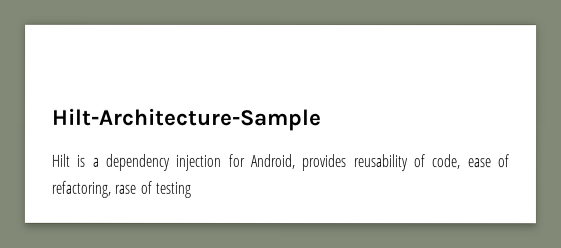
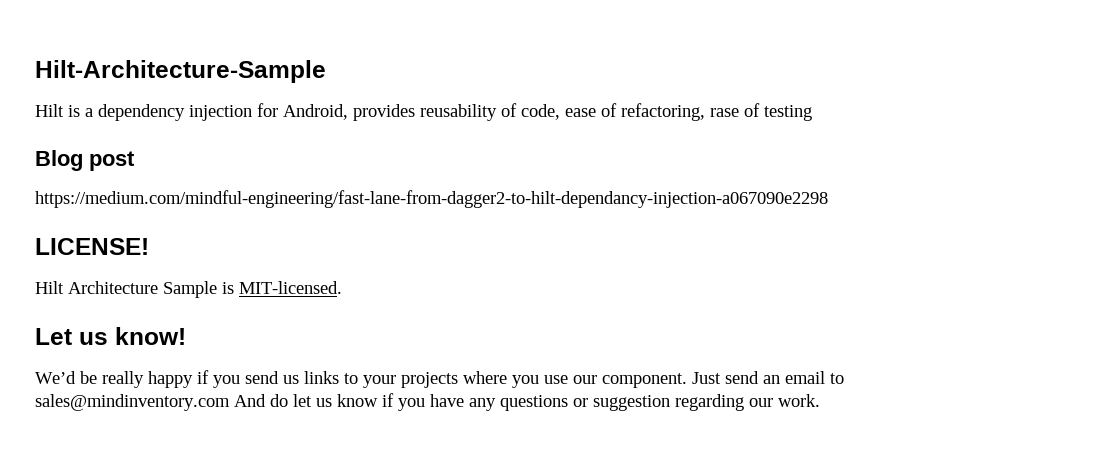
(191, 189) none -> [35,150,135,171] [35,190,828,208] [35,238,149,255] [35,281,342,298] [35,327,186,345] [35,370,844,388] [35,393,820,411] // Blog post // https://medium.com/mindful-engineering/fast-lane-from-dagger2-to-hilt-dependancy-injection-a067090e2298 // LICENSE! // Hilt Architecture Sample is MIT-licensed. // Let us know! // We’d be really happy if you send us links to your projects where you use our component. Just send an email to sales@mindinventory.com And do let us know if you have any questions or suggestion regarding our work.

